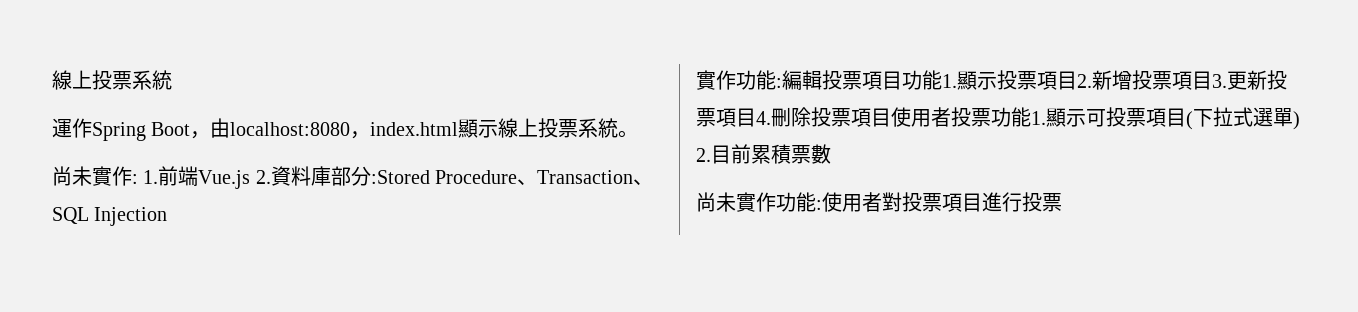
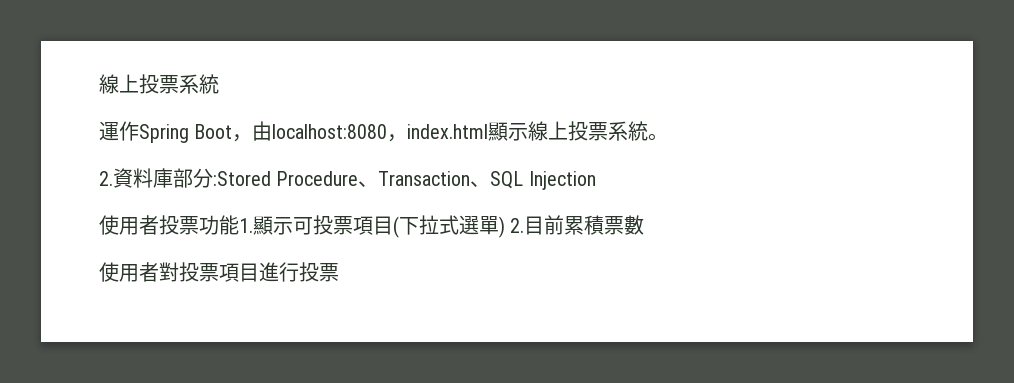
[52,166,251,189] 尚未實作: 1.前端Vue.js -> (669, 137) none
[696,70,1287,90] [696,107,891,127] 實作功能:編輯投票項目功能1.顯示投票項目2.新增投票項目3.更新投票項目4.刪除投票項目 -> (596, 180) none
[696,192,822,212] 尚未實作功能: -> (645, 225) none

